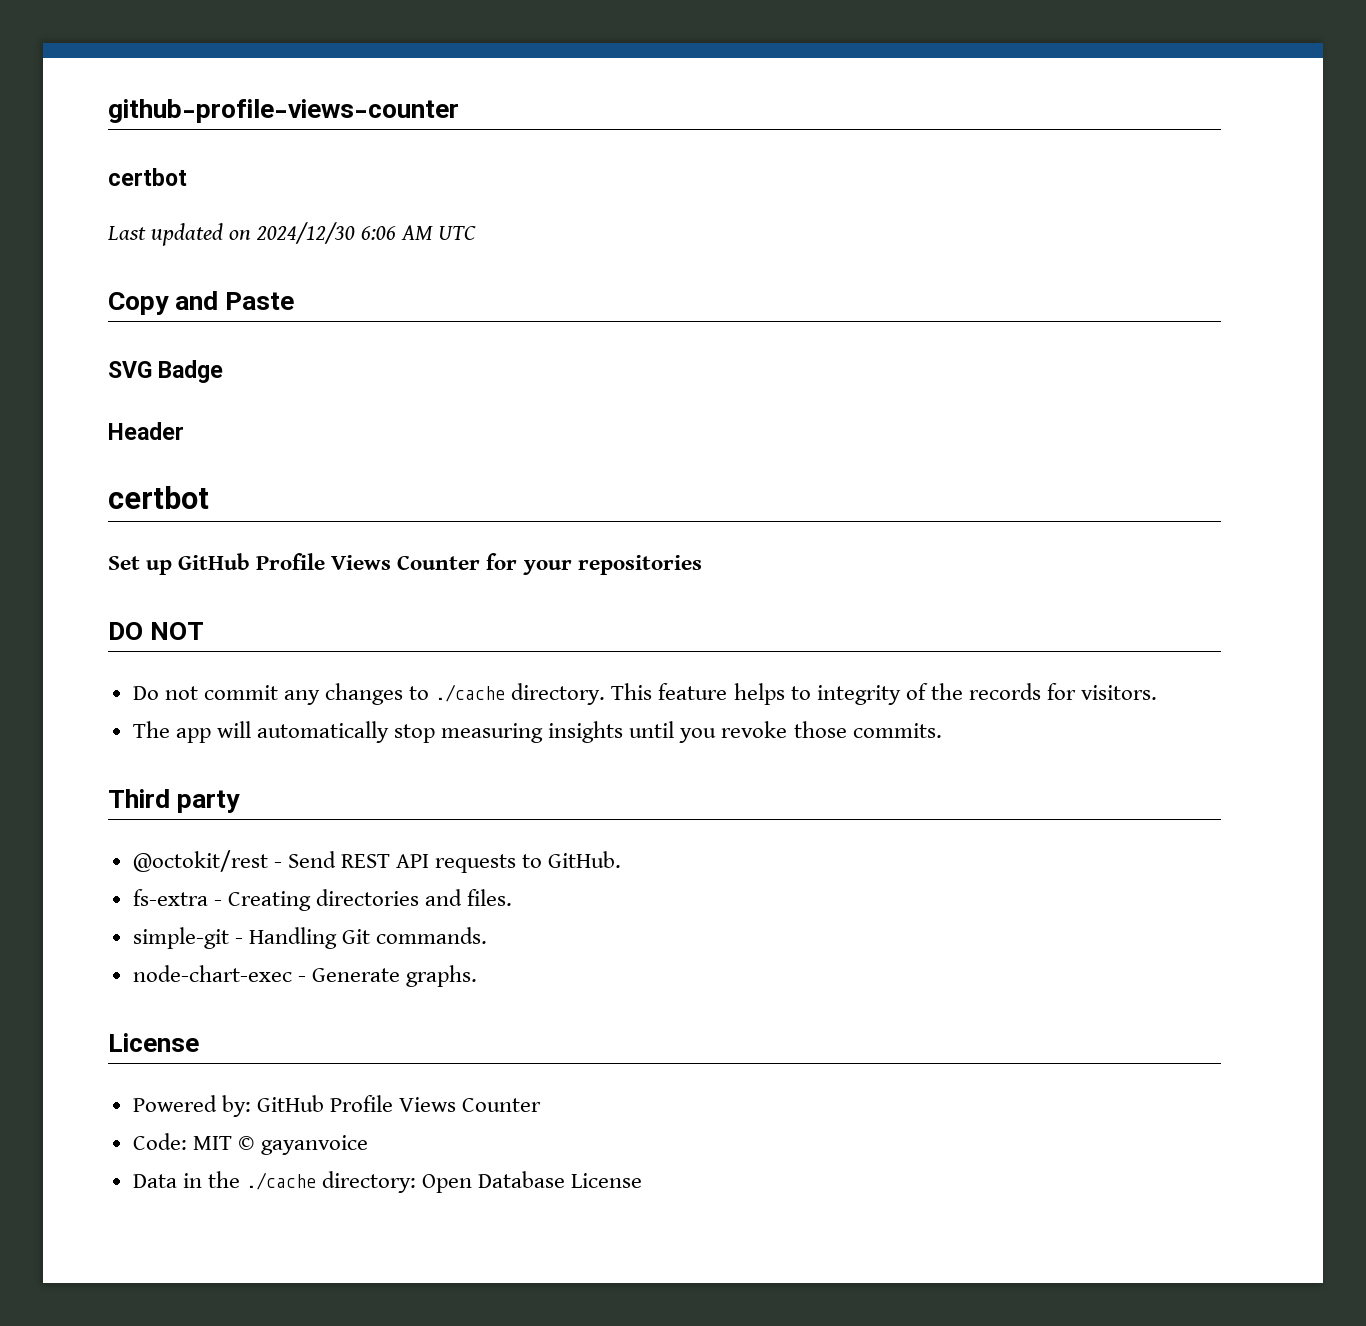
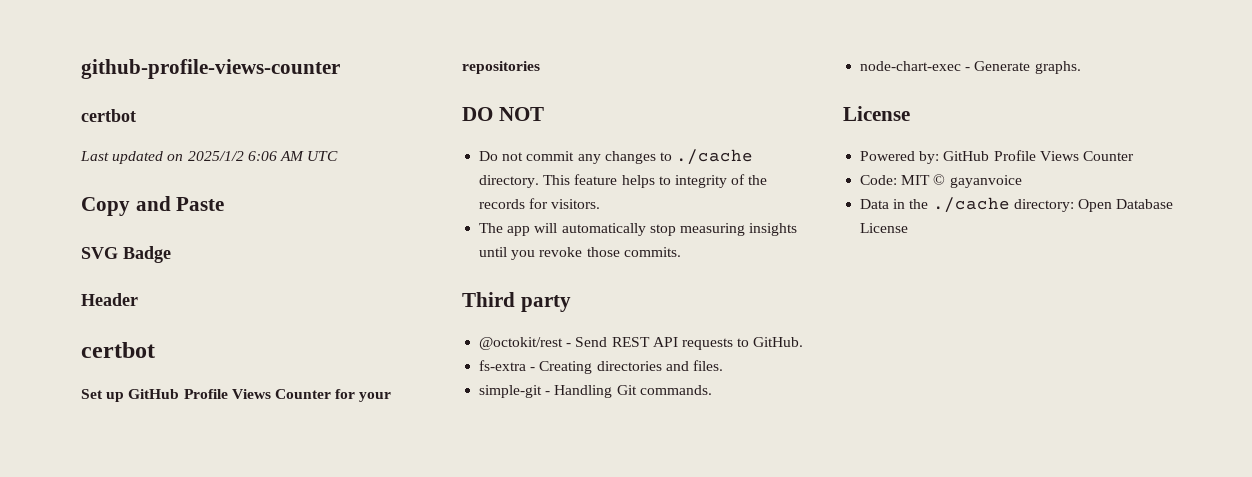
[256,222,356,244] 2024/12/30 -> [187,151,244,161] 2025/1/2

